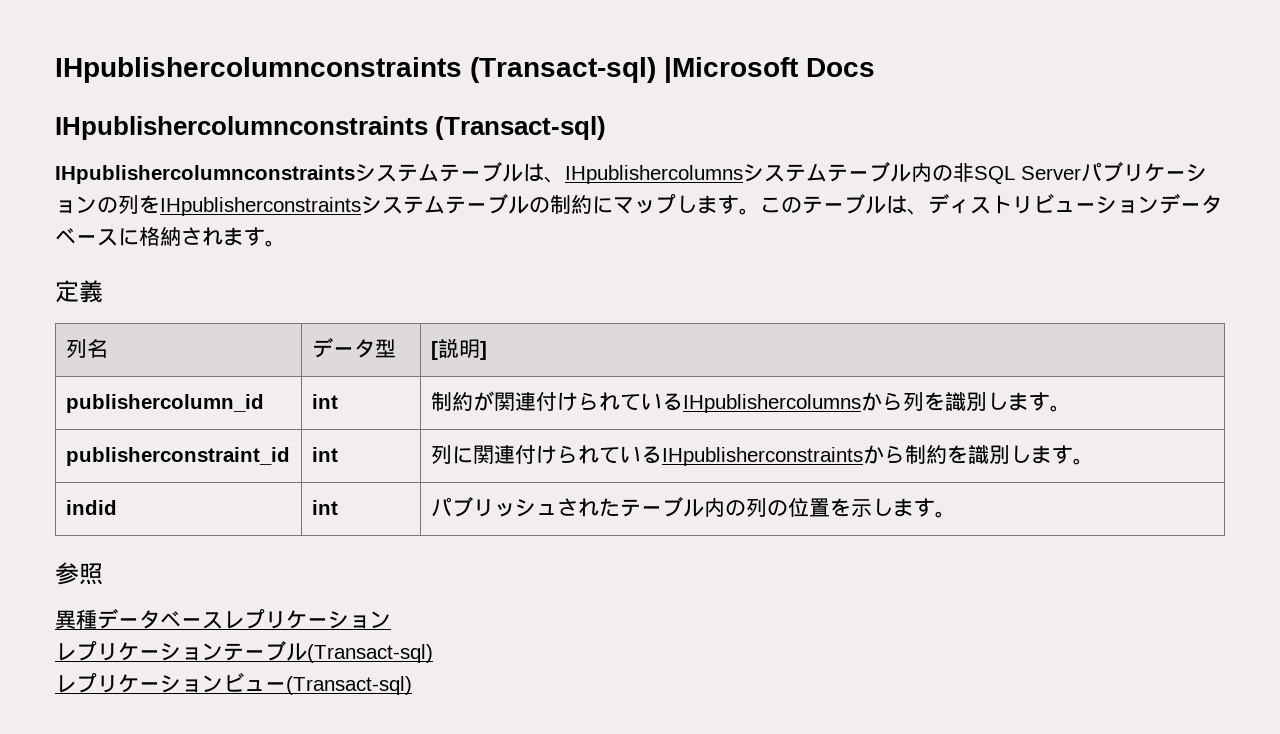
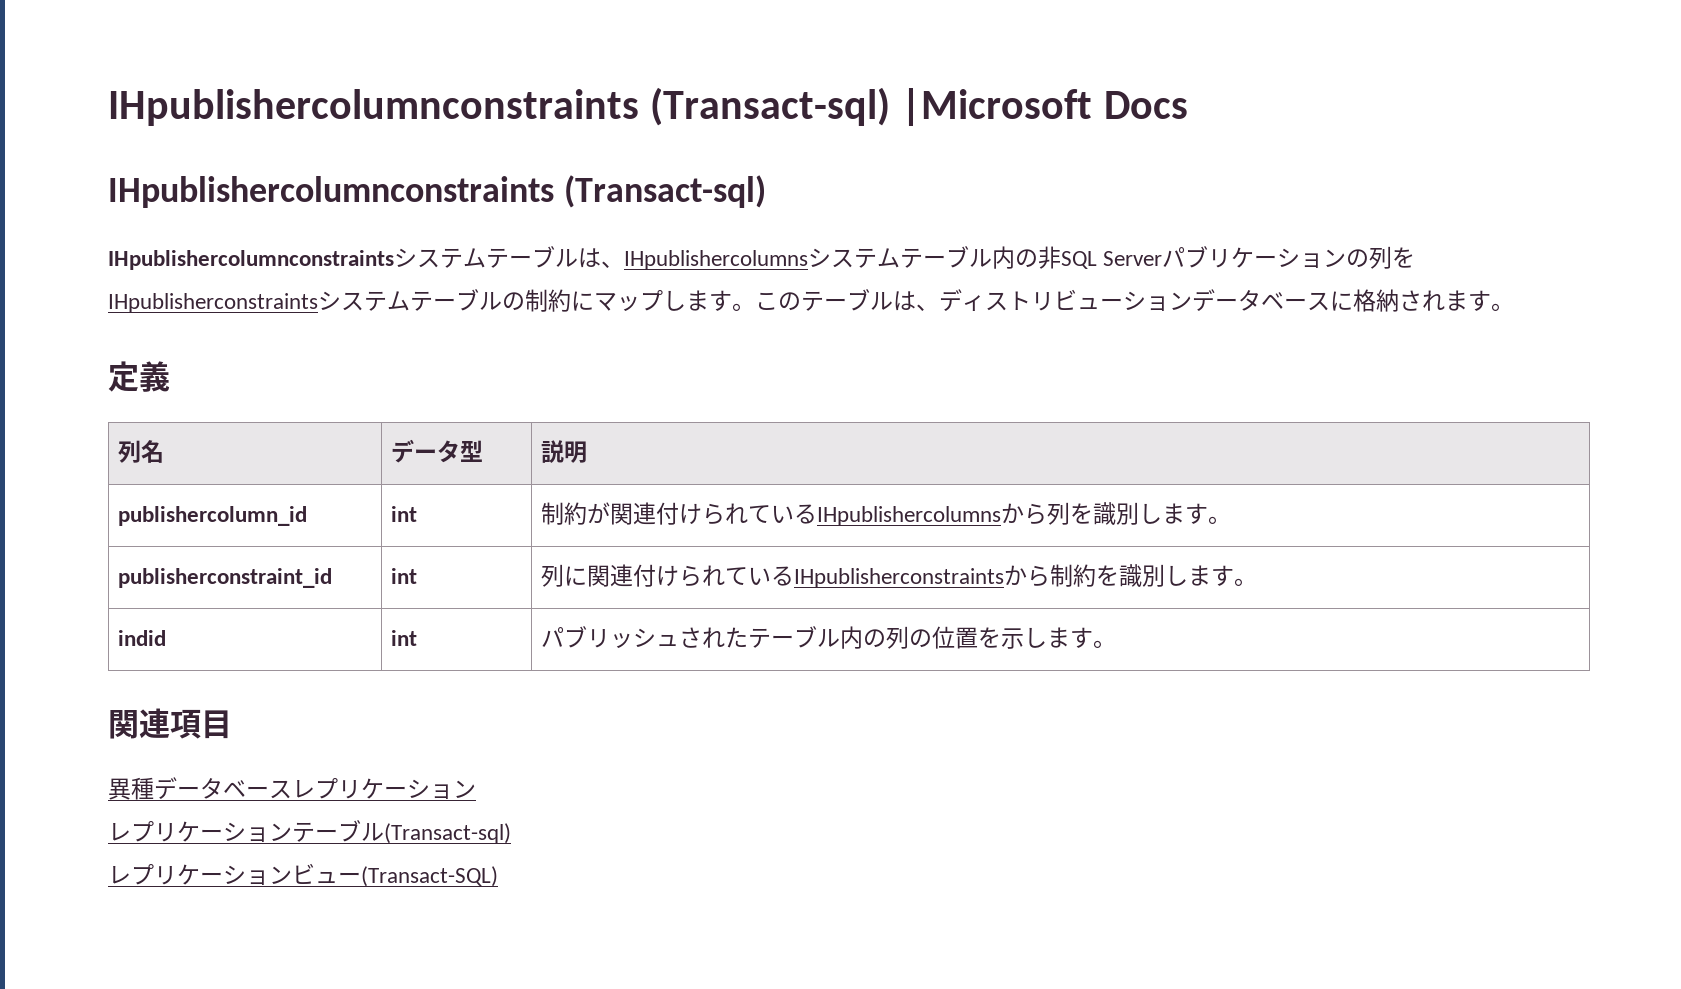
[430,341,438,360] [ -> (483, 451) none
[479,341,487,360] ] -> (587, 452) none
[55,562,103,585] 参照 -> [108,708,232,739] 関連項目
[286,676,412,695] (Transact-sql) -> [361,866,498,887] (Transact-SQL)

